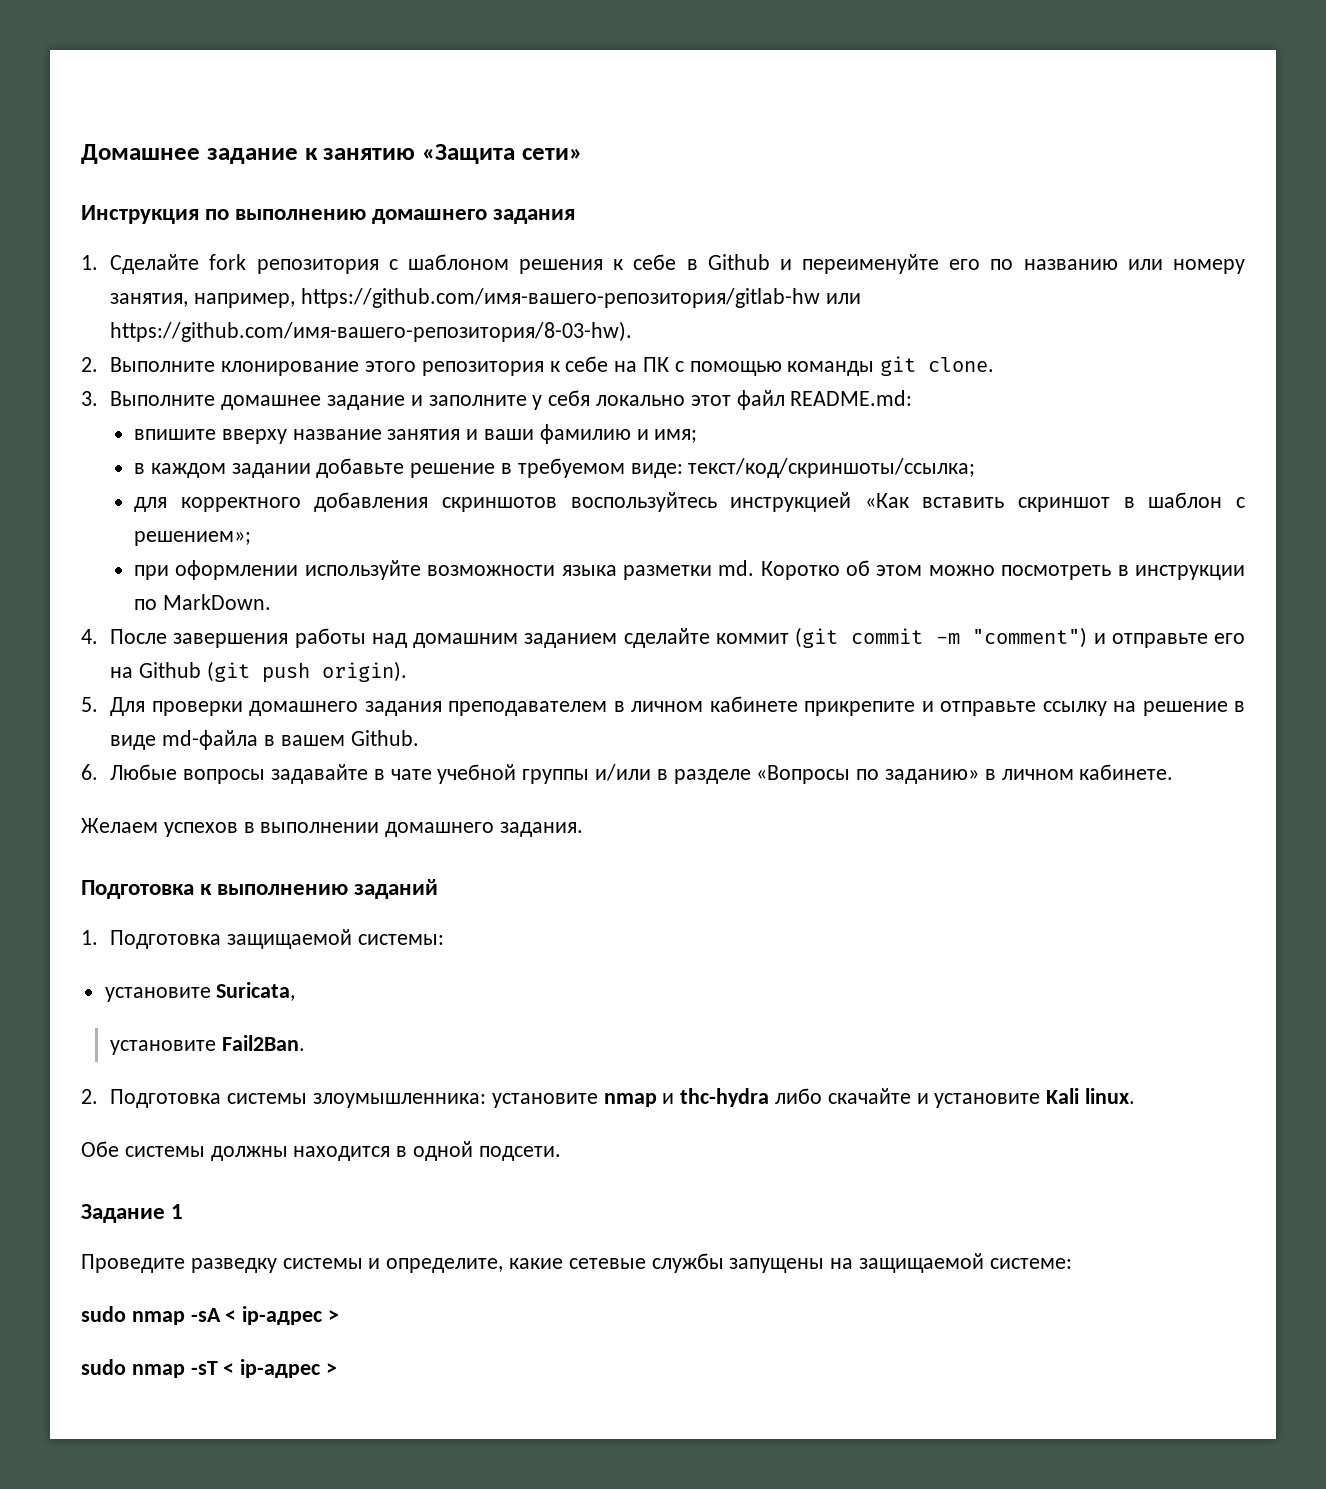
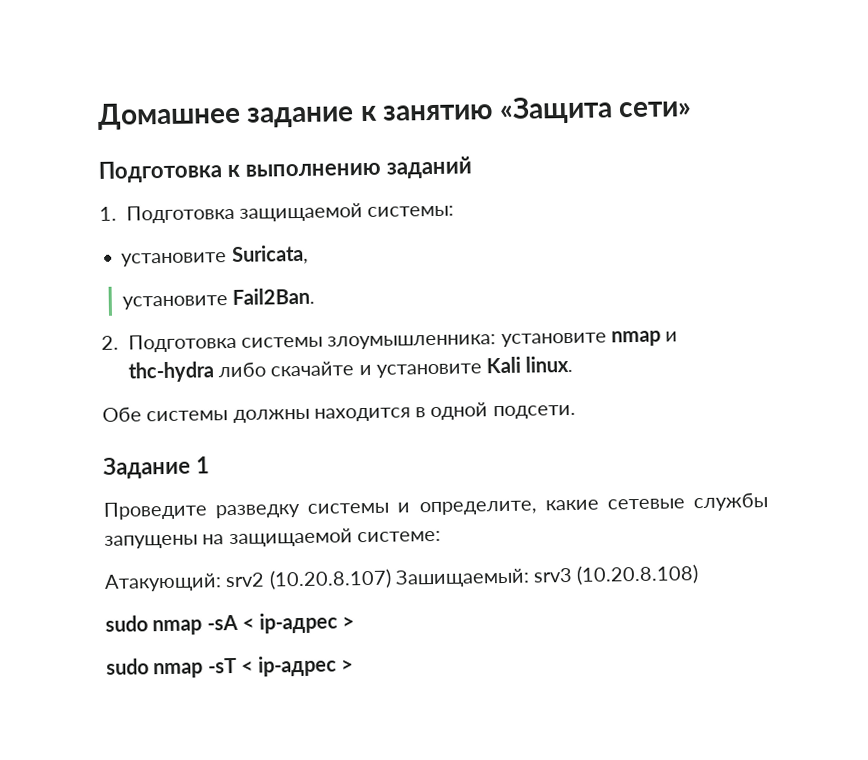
[81,205,576,224] [81,254,1245,274] [110,288,861,308] [110,321,633,342] [81,356,995,376] [81,390,913,410] [133,424,698,444] [133,458,976,478] [133,492,1245,512] [133,531,251,546] [133,560,1245,580] [133,594,271,610] [81,627,1245,648] [110,661,407,683] [81,696,1246,716] [110,730,419,750] [81,764,1174,784] [81,818,584,837] // Инструкция по выполнению домашнего задания // 1. Сделайте fork репозитория c шаблоном решения к себе в Github и переименуйте его по названию или номеру занятия, например, https://github.com/имя-вашего-репозитория/gitlab-hw или https://github.com/имя-вашего-репозитория/8-03-hw). // 2. Выполните клонирование этого репозитория к себе на ПК с помощью команды git clone. // 3. Выполните домашнее задание и заполните у себя локально этот файл README.md: // впишите вверху название занятия и ваши фамилию и имя; // в каждом задании добавьте решение в требуемом виде: текст/код/скриншоты/ссылка; // для корректного добавления скриншотов воспользуйтесь инструкцией «Как вставить скриншот в шаблон с решением»; // при оформлении используйте возможности языка разметки md. Коротко об этом можно посмотреть в инструкции по MarkDown. // 4. После завершения работы над домашним заданием сделайте коммит (git commit -m "comment") и отправьте его на Github (git push origin). // 5. Для проверки домашнего задания преподавателем в личном кабинете прикрепите и отправьте ссылку на решение в виде md-файла в вашем Github. // 6. Любые вопросы задавайте в чате учебной группы и/или в разделе «Вопросы по заданию» в личном кабинете. // Желаем успехов в выполнении домашнего задания. -> (693, 109) none
(1072, 1263) none -> [104,564,700,592] // Атакующий: srv2 (10.20.8.107) Зашищаемый: srv3 (10.20.8.108)

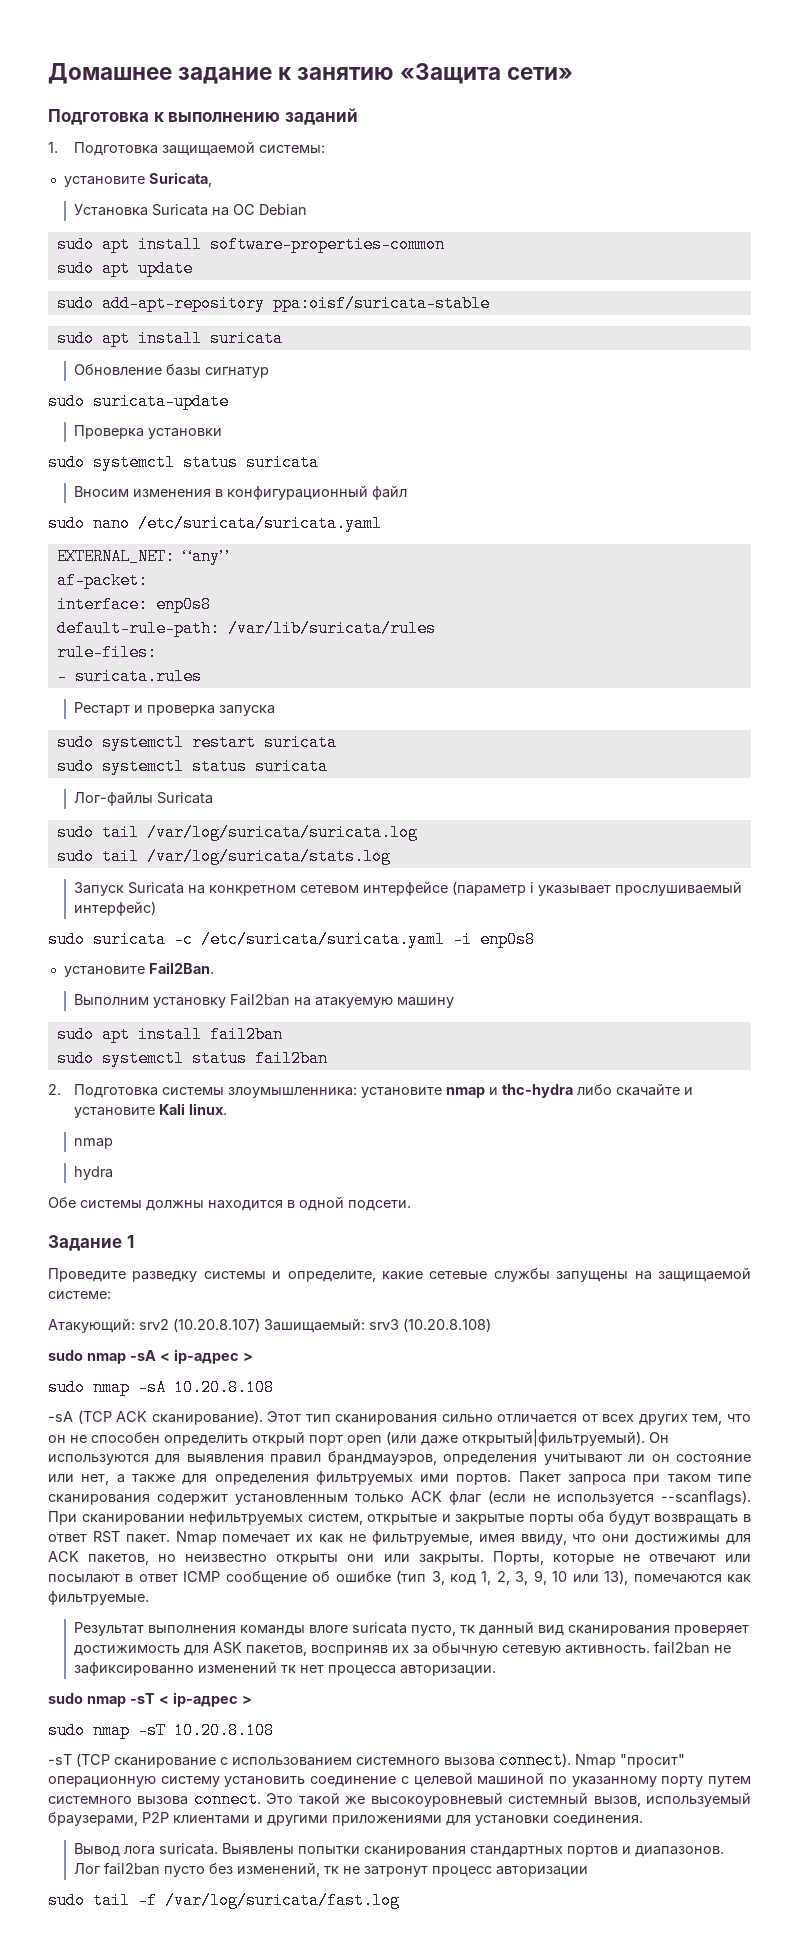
[121,287,316,310] установите Fail2Ban. -> [73,204,307,216] [56,236,445,253] [56,260,193,277] [56,295,490,312] [56,330,283,347] [73,364,269,378] [48,393,229,410] [73,425,222,439] [48,454,319,471] [73,485,407,500] [48,515,382,532] [56,548,228,565] [56,572,148,589] [56,596,211,613] [56,620,436,637] [56,644,157,661] [56,668,202,685] [73,702,275,716] [56,734,337,751] [56,758,328,775] [73,791,213,806] [56,824,418,841] [56,848,391,865] [73,881,742,896] [73,901,156,916] [48,931,535,948] [63,962,214,977] [73,994,454,1008] [56,1026,283,1043] [56,1050,328,1067] Установка Suricata на ОС Debian // sudo apt install software-properties-common // sudo apt update // sudo add-apt-repository ppa:oisf/suricata-stable // sudo apt install suricata // Обновление базы сигнатур // sudo suricata-update // Проверка установки // sudo systemctl status suricata // Вносим изменения в конфигурационный файл // sudo nano /etc/suricata/suricata.yaml // EXTERNAL_NET: “any” // af-packet: // interface: enp0s8 // default-rule-path: /var/lib/suricata/rules // rule-files: // - suricata.rules // Рестарт и проверка запуска // sudo systemctl restart suricata // sudo systemctl status suricata // Лог-файлы Suricata // sudo tail /var/log/suricata/suricata.log // sudo tail /var/log/suricata/stats.log // Запуск Suricata на конкретном сетевом интерфейсе (параметр i указывает прослушиваемый интерфейс) // sudo suricata -c /etc/suricata/suricata.yaml -i enp0s8 // установите Fail2Ban. // Выполним установку Fail2ban на атакуемую машину // sudo apt install fail2ban // sudo systemctl status fail2ban
(574, 364) none -> [73,1138,113,1149] [73,1166,113,1180] // nmap // hydra
(356, 622) none -> [48,1379,274,1396] [48,1410,752,1425] [48,1429,669,1447] [48,1451,752,1465] [48,1471,751,1485] [48,1490,751,1506] [48,1511,751,1525] [48,1531,751,1545] [48,1551,752,1565] [48,1570,752,1585] [48,1591,149,1605] [73,1621,749,1636] [73,1641,731,1656] [73,1661,496,1676] // sudo nmap -sA 10.20.8.108 // -sA (TCP ACK сканирование). Этот тип сканирования сильно отличается от всех других тем, что он не способен определить открый порт open (или даже открытый|фильтруемый). Он используются для выявления правил брандмауэров, определения учитывают ли он состояние или нет, а также для определения фильтруемых ими портов. Пакет запроса при таком типе сканирования содержит установленным только ACK флаг (если не используется --scanflags). При сканировании нефильтруемых систем, открытые и закрытые порты оба будут возвращать в ответ RST пакет. Nmap помечает их как не фильтруемые, имея ввиду, что они достижимы для ACK пакетов, но неизвестно открыты они или закрыты. Порты, которые не отвечают или посылают в ответ ICMP сообщение об ошибке (тип 3, код 1, 2, 3, 9, 10 или 13), помечаются как фильтруемые. // Результат выполнения команды влоге suricata пусто, тк данный вид сканирования проверяет достижимость для ASK пакетов, восприняв их за обычную сетевую активность. fail2ban не зафиксированно изменений тк нет процесса авторизации.
(355, 665) none -> [48,1722,274,1739] [48,1752,685,1769] [48,1772,751,1787] [48,1791,752,1808] [48,1812,643,1826] [73,1843,724,1857] [73,1862,588,1877] [48,1892,400,1909] // sudo nmap -sT 10.20.8.108 // -sT (TCP сканирование с использованием системного вызова connect). Nmap "просит" операционную систему установить соединение с целевой машиной по указанному порту путем системного вызова connect. Это такой же высокоуровневый системный вызов, используемый браузерами, P2P клиентами и другими приложениями для установки соединения. // Вывод лога suricata. Выявлены попытки сканирования стандартных портов и диапазонов. Лог fail2ban пусто без изменений, тк не затронут процесс авторизации // sudo tail -f /var/log/suricata/fast.log

